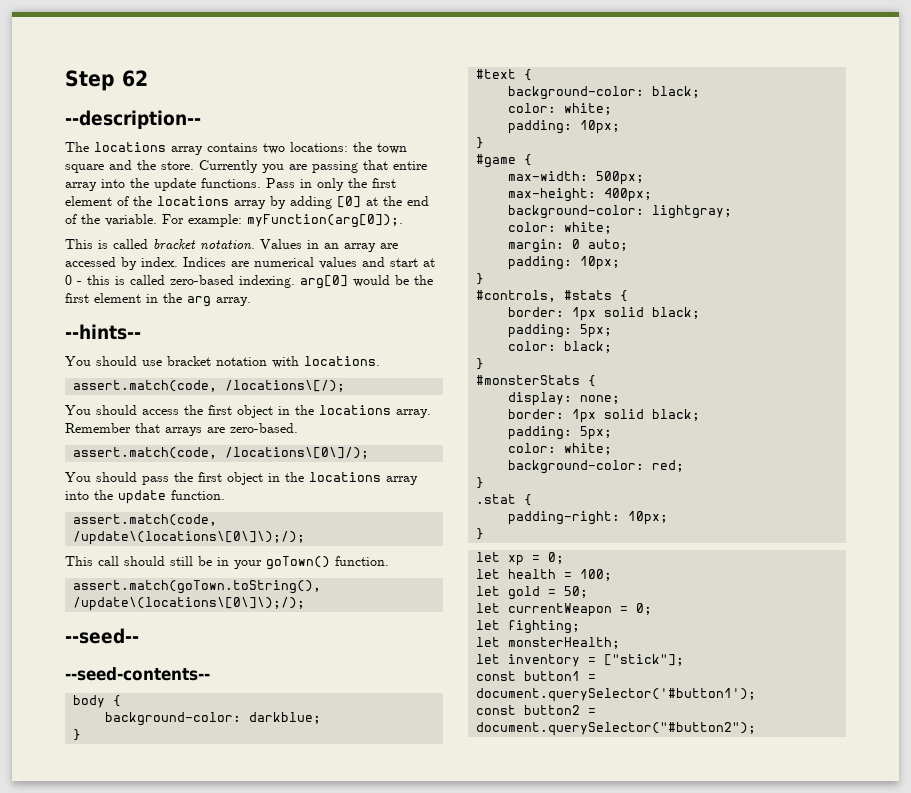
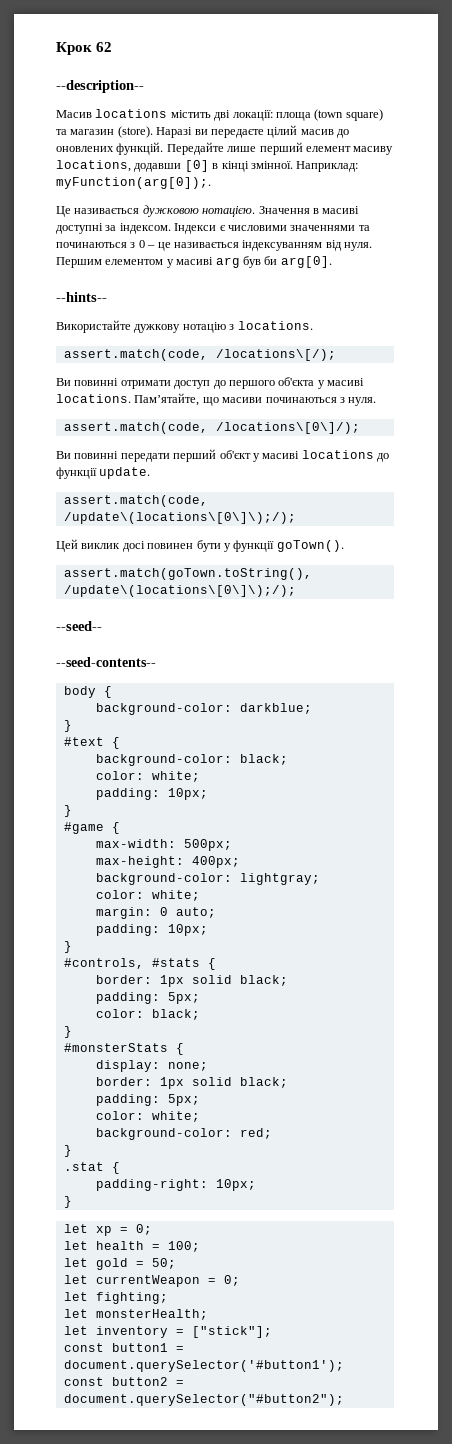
[65,70,115,91] Step -> [56,42,92,55] Крок
[65,142,407,155] [65,160,427,173] [65,178,396,191] [65,196,429,209] [65,214,403,228] [65,239,398,252] [65,257,435,270] [65,275,433,289] [65,293,251,307] [65,324,141,340] [65,356,380,368] [73,380,346,392] [65,405,431,418] [65,423,298,436] [73,447,370,459] [65,472,418,485] [65,490,225,504] [73,514,218,526] [73,531,306,545] [65,556,389,570] The locations array contains two locations: the town square and the store. Currently you are passing that entire array into the update functions. Pass in only the first element of the locations array by adding [0] at the end of the variable. For example: myFunction(arg[0]);. // This is called bracket notation. Values in an array are accessed by index. Indices are numerical values and start at 0 - this is called zero-based indexing. arg[0] would be the first element in the arg array. // --hints-- // You should use bracket notation with locations. // assert.match(code, /locations\[/); // You should access the first object in the locations array. Remember that arrays are zero-based. // assert.match(code, /locations\[0\]/); // You should pass the first object in the locations array into the update function. // assert.match(code, /update\(locations\[0\]\);/); // This call should still be in your goTown() function. -> [56,109,383,121] [56,125,349,138] [56,142,394,155] [56,160,359,172] [56,177,211,189] [56,205,360,217] [56,223,370,234] [56,240,372,251] [56,256,332,268] [56,292,107,302] [56,320,313,333] [63,349,336,361] [56,377,364,389] [56,393,377,406] [63,422,360,434] [56,449,389,462] [56,467,151,479] [63,495,208,507] [63,512,296,524] [56,539,344,552] Масив locations містить дві локації: площа (town square) та магазин (store). Наразі ви передаєте цілий масив до оновлених функцій. Передайте лише перший елемент масиву locations, додавши [0] в кінці змінної. Наприклад: myFunction(arg[0]);. // Це називається дужковою нотацією. Значення в масиві доступні за індексом. Індекси є числовими значеннями та починаються з 0 – це називається індексуванням від нуля. Першим елементом у масиві arg був би arg[0]. // --hints-- // Використайте дужкову нотацію з locations. // assert.match(code, /locations\[/); // Ви повинні отримати доступ до першого об'єкта у масиві locations. Пам’ятайте, що масиви починаються з нуля. // assert.match(code, /locations\[0\]/); // Ви повинні передати перший об'єкт у масиві locations до функції update. // assert.match(code, /update\(locations\[0\]\);/); // Цей виклик досі повинен бути у функції goTown().

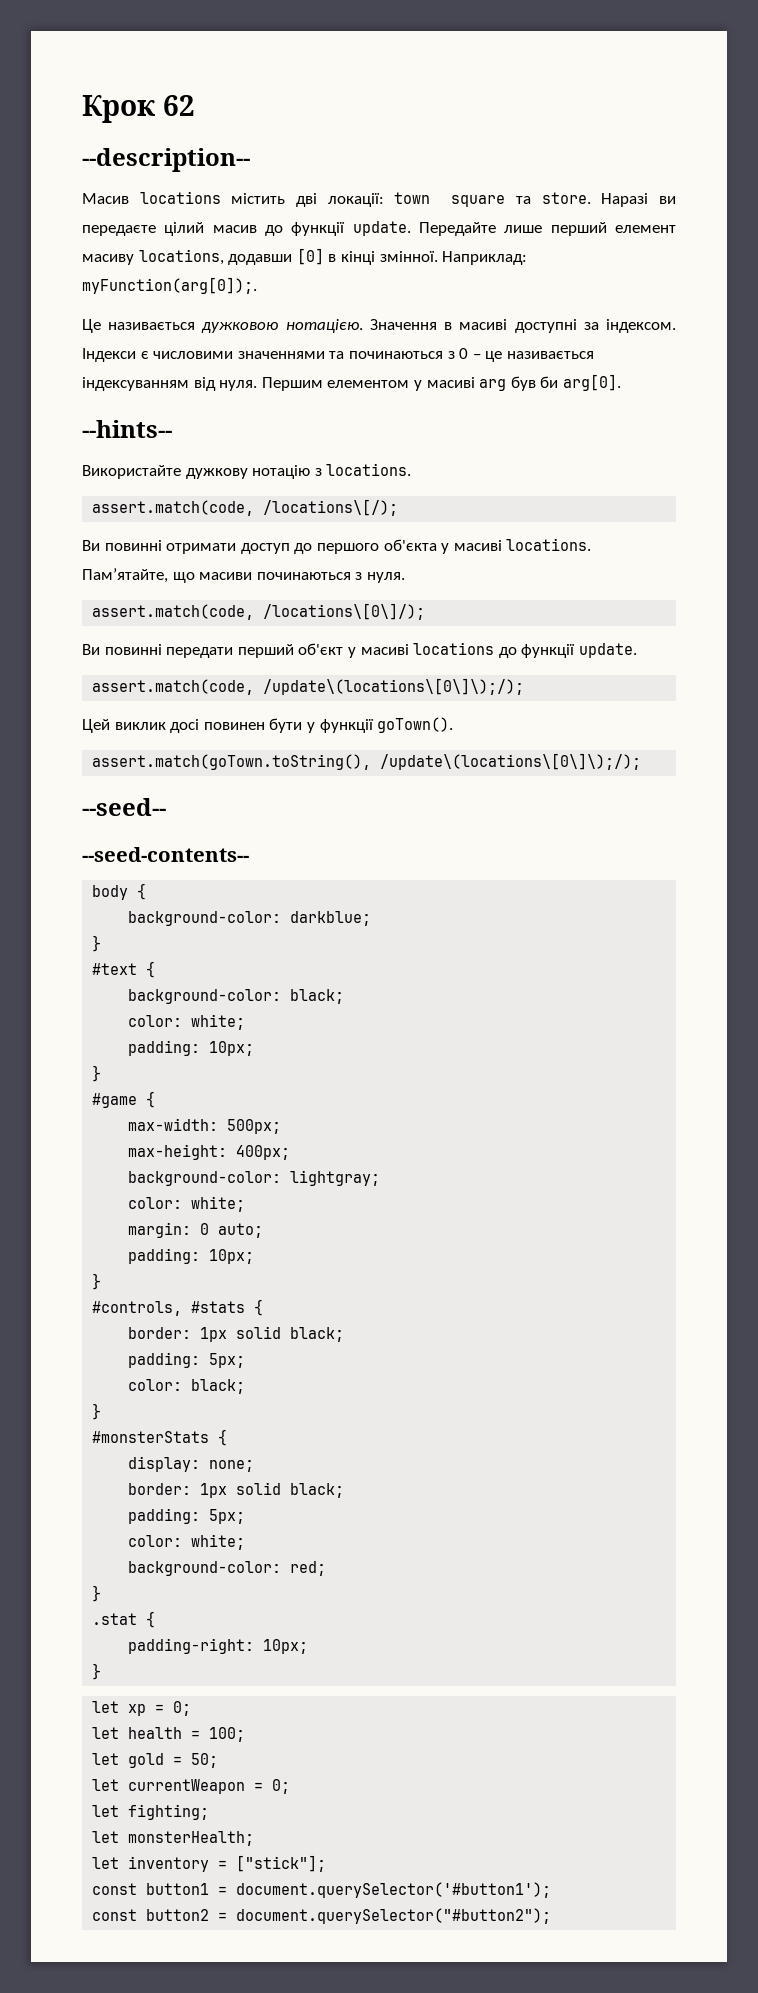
[275,109,383,121] [56,126,153,138] площа (town square) та магазин (store). -> [394,192,591,207] town square та store.
[56,142,164,155] оновлених функцій. -> [291,221,411,236] функції update.

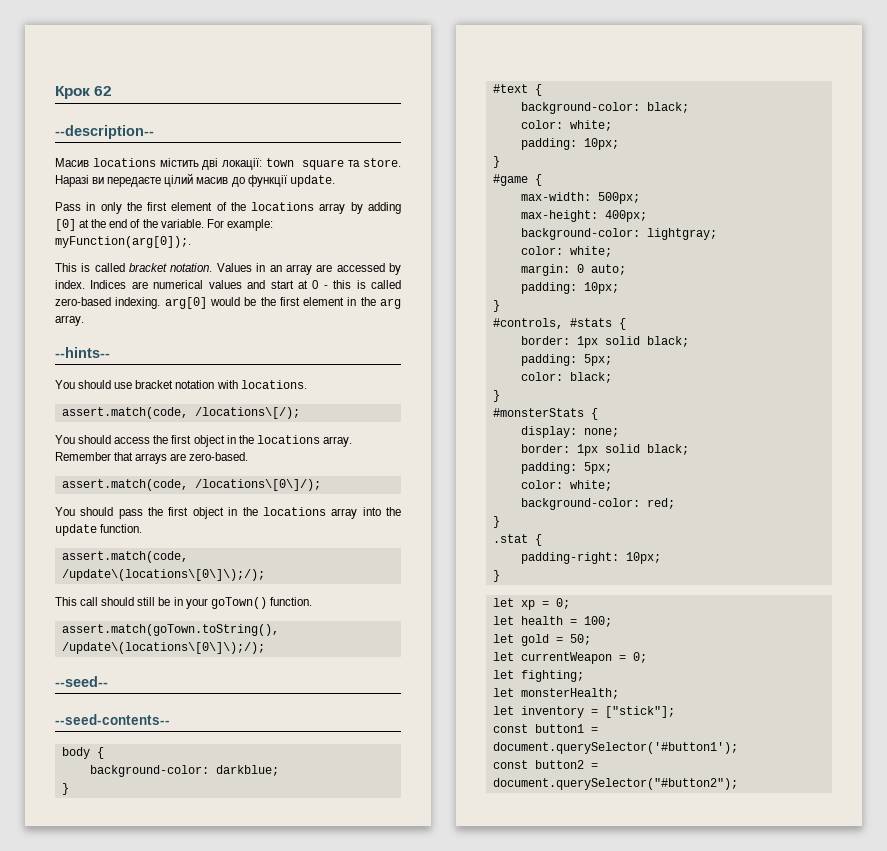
[418,222,676,236] [82,248,528,265] [82,277,257,294] [82,319,676,333] [82,348,594,362] [82,374,621,391] [82,420,172,438] [82,463,412,479] [92,499,399,516] [82,538,592,554] [82,568,405,583] [92,603,426,620] [82,642,637,658] [92,678,525,695] [82,717,454,733] Передайте лише перший елемент масиву locations, додавши [0] в кінці змінної. Наприклад: myFunction(arg[0]);. // Це називається дужковою нотацією. Значення в масиві доступні за індексом. Індекси є числовими значеннями та починаються з 0 – це називається індексуванням від нуля. Першим елементом у масиві arg був би arg[0]. // --hints-- // Використайте дужкову нотацію з locations. // assert.match(code, /locations\[/); // Ви повинні отримати доступ до першого об'єкта у масиві locations. Пам’ятайте, що масиви починаються з нуля. // assert.match(code, /locations\[0\]/); // Ви повинні передати перший об'єкт у масиві locations до функції update. // assert.match(code, /update\(locations\[0\]\);/); // Цей виклик досі повинен бути у функції goTown(). -> [55,202,401,214] [55,219,273,231] [55,236,191,248] [55,263,402,275] [55,280,402,289] [55,297,402,309] [55,315,84,326] [55,347,110,358] [55,380,307,389] [61,407,300,419] [55,435,352,447] [55,452,249,464] [61,479,321,491] [55,507,402,519] [55,524,143,536] [61,551,188,563] [61,569,265,581] [55,597,312,609] // Pass in only the first element of the locations array by adding [0] at the end of the variable. For example: myFunction(arg[0]);. // This is called bracket notation. Values in an array are accessed by index. Indices are numerical values and start at 0 - this is called zero-based indexing. arg[0] would be the first element in the arg array. // --hints-- // You should use bracket notation with locations. // assert.match(code, /locations\[/); // You should access the first object in the locations array. Remember that arrays are zero-based. // assert.match(code, /locations\[0\]/); // You should pass the first object in the locations array into the update function. // assert.match(code, /update\(locations\[0\]\);/); // This call should still be in your goTown() function.

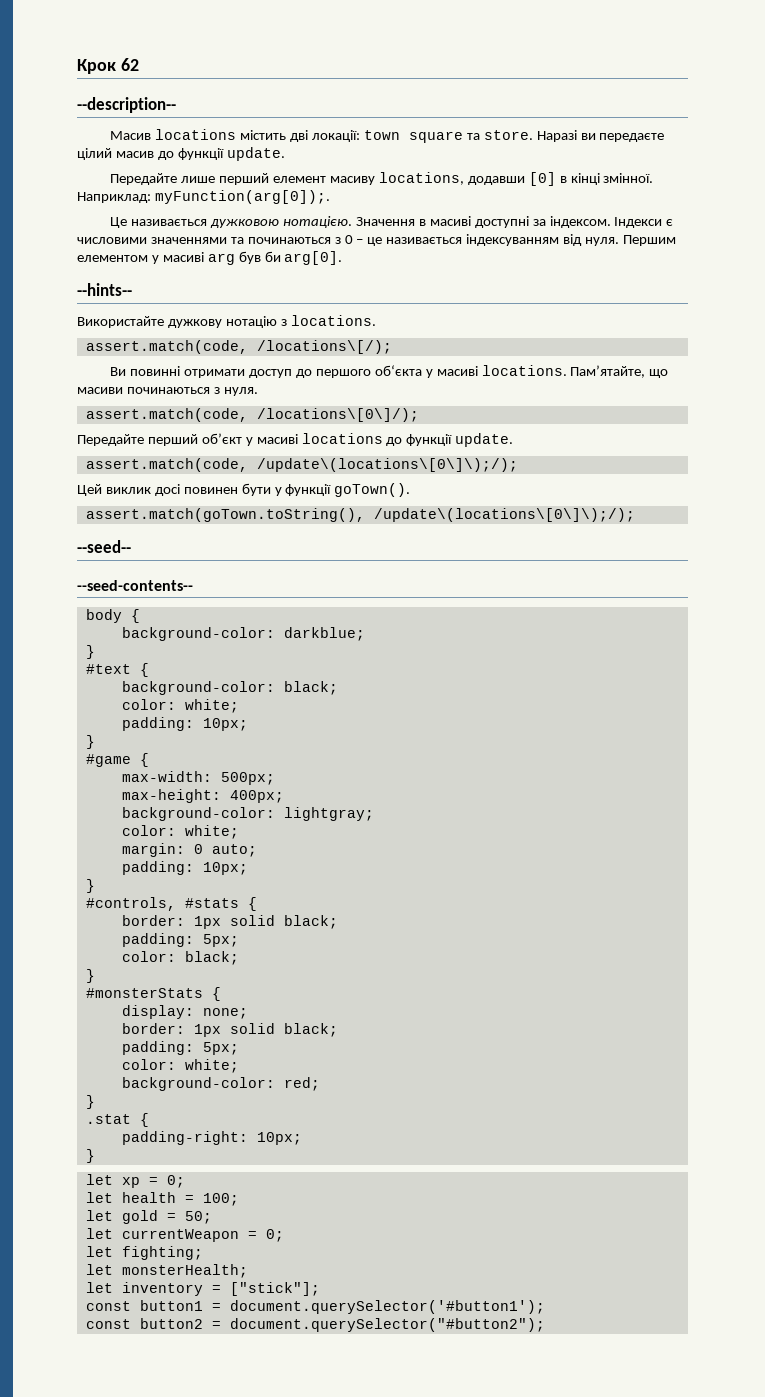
[55,202,401,214] [55,219,273,231] [55,236,191,248] [55,263,402,275] [55,280,402,289] [55,297,402,309] [55,315,84,326] [55,347,110,358] [55,380,307,389] [61,407,300,419] [55,435,352,447] [55,452,249,464] [61,479,321,491] [55,507,402,519] [55,524,143,536] [61,551,188,563] [61,569,265,581] [55,597,312,609] Pass in only the first element of the locations array by adding [0] at the end of the variable. For example: myFunction(arg[0]);. // This is called bracket notation. Values in an array are accessed by index. Indices are numerical values and start at 0 - this is called zero-based indexing. arg[0] would be the first element in the arg array. // --hints-- // You should use bracket notation with locations. // assert.match(code, /locations\[/); // You should access the first object in the locations array. Remember that arrays are zero-based. // assert.match(code, /locations\[0\]/); // You should pass the first object in the locations array into the update function. // assert.match(code, /update\(locations\[0\]\);/); // This call should still be in your goTown() function. -> [110,172,654,186] [77,190,330,204] [110,216,674,228] [77,234,676,246] [77,251,343,265] [77,283,132,296] [77,315,376,328] [85,340,392,354] [110,365,669,378] [77,387,258,396] [85,408,419,422] [77,433,514,447] [85,458,518,472] [77,483,411,497] Передайте лише перший елемент масиву locations, додавши [0] в кінці змінної. Наприклад: myFunction(arg[0]);. // Це називається дужковою нотацією. Значення в масиві доступні за індексом. Індекси є числовими значеннями та починаються з 0 – це називається індексуванням від нуля. Першим елементом у масиві arg був би arg[0]. // --hints-- // Використайте дужкову нотацію з locations. // assert.match(code, /locations\[/); // Ви повинні отримати доступ до першого об‘єкта у масиві locations. Пам’ятайте, що масиви починаються з нуля. // assert.match(code, /locations\[0\]/); // Передайте перший об’єкт у масиві locations до функції update. // assert.match(code, /update\(locations\[0\]\);/); // Цей виклик досі повинен бути у функції goTown().

